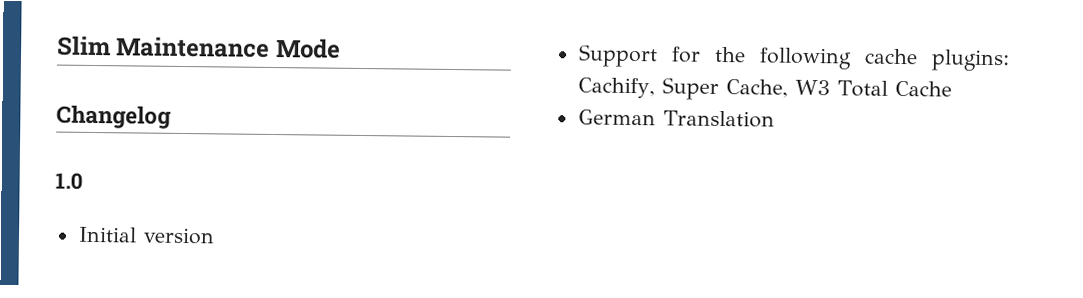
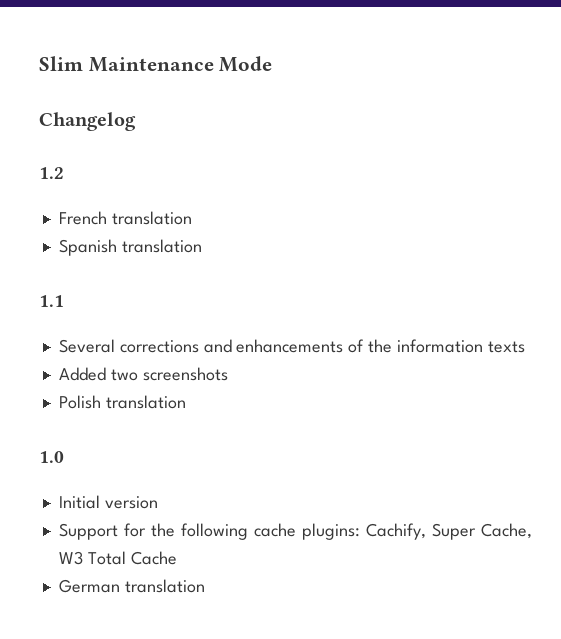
(172, 116) none -> [39,167,64,179] [58,211,192,225] [58,239,202,256] [39,295,64,307] [58,339,525,353] [58,367,228,381] [58,395,186,409] // 1.2 // French translation // Spanish translation // 1.1 // Several corrections and enhancements of the information texts // Added two screenshots // Polish translation
[662,110,775,128] Translation -> [124,579,205,593] translation

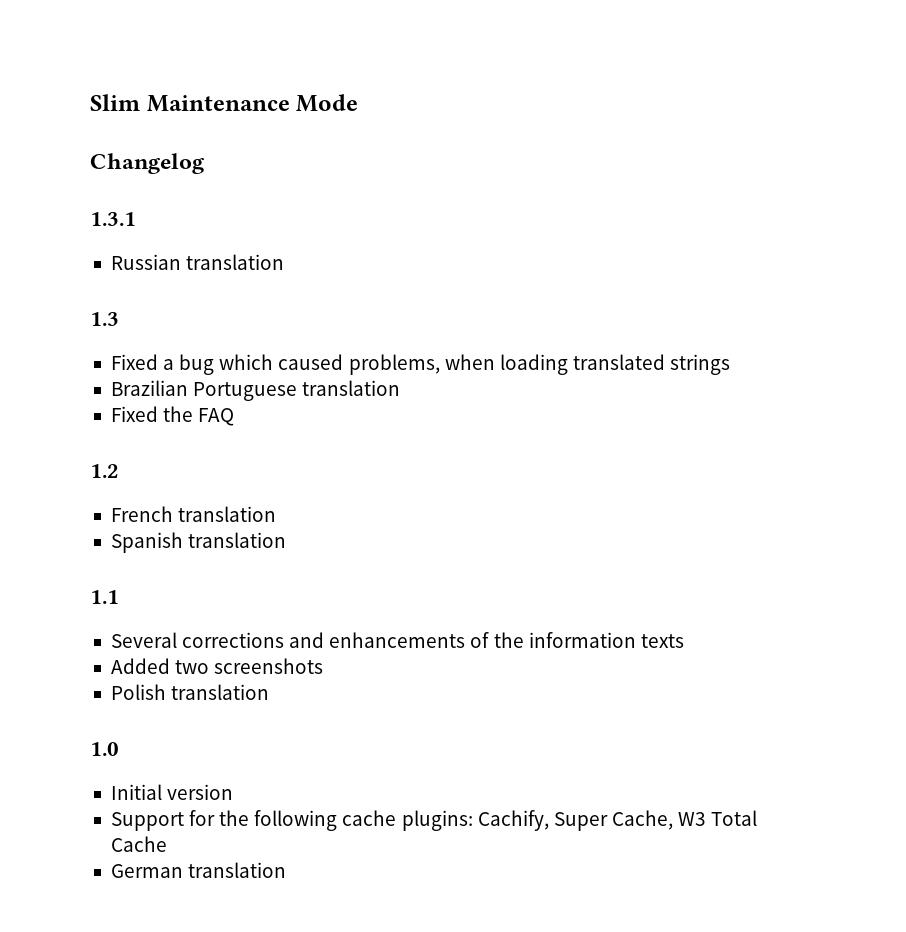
(136, 121) none -> [90,212,136,226] [110,254,285,270] [90,312,119,326] [110,354,731,375] [110,380,401,401] [110,406,235,426] // 1.3.1 // Russian translation // 1.3 // Fixed a bug which caused problems, when loading translated strings // Brazilian Portuguese translation // Fixed the FAQ

